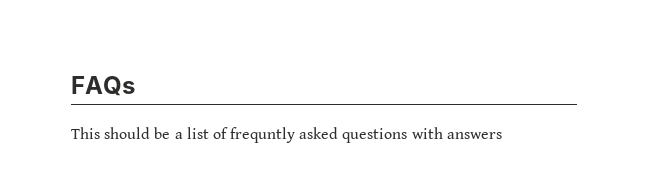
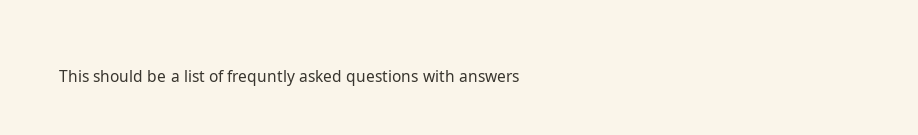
[71,76,135,96] FAQs // -> (59, 76) none

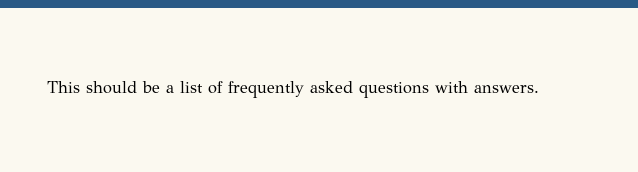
[227,70,296,86] frequntly -> [228,81,304,98] frequently
[458,73,519,82] answers -> [474,85,539,93] answers.

